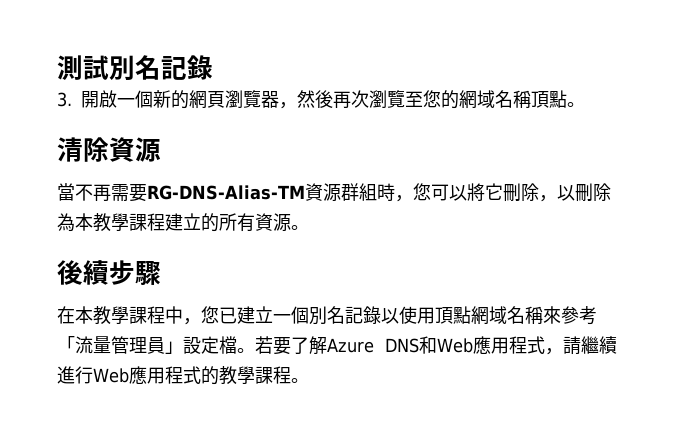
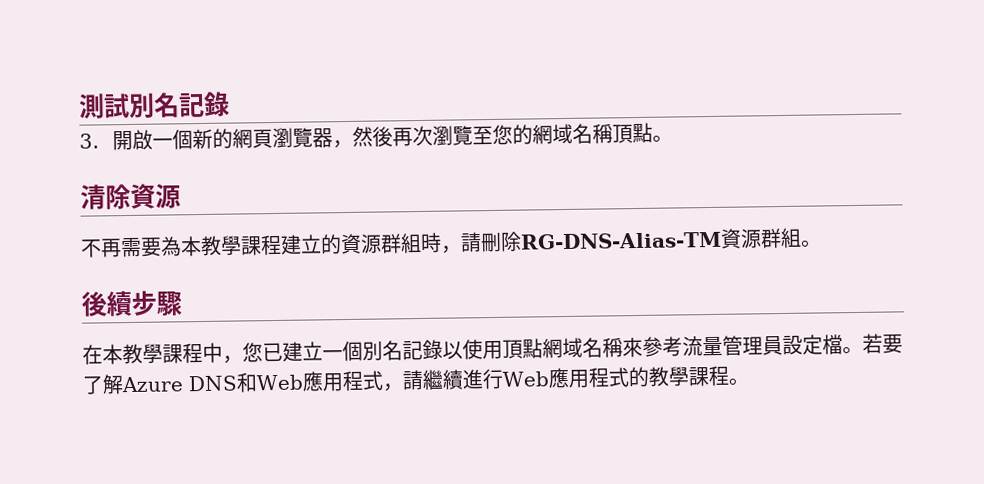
[57,183,75,201] 當 -> (181, 196) none
[147,183,611,202] RG-DNS-Alias-TM資源群組時，您可以將它刪除，以刪除 -> (162, 247) none
[219,213,291,232] 所有資源 -> [340,227,802,255] 資源群組時，請刪除RG-DNS-Alias-TM資源群組
[57,336,75,352] 「 -> (683, 346) none
[165,341,183,354] 」 -> (783, 346) none

